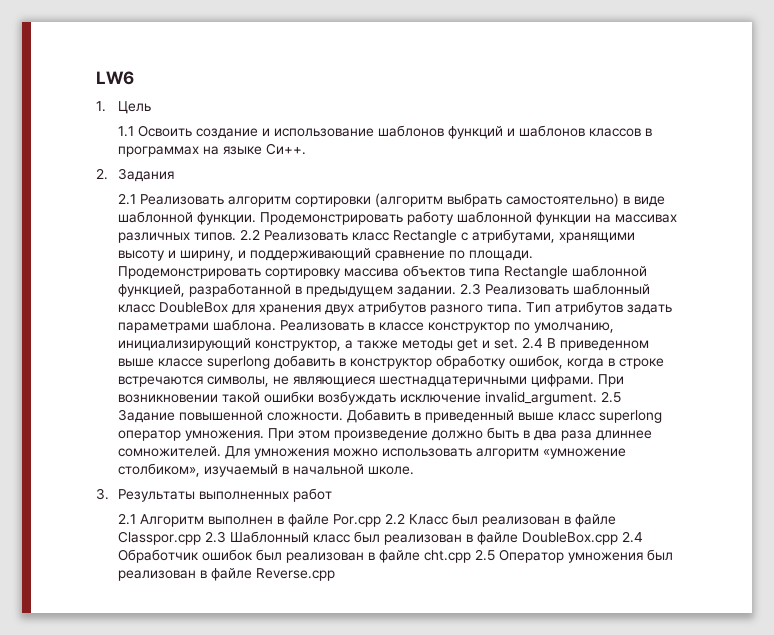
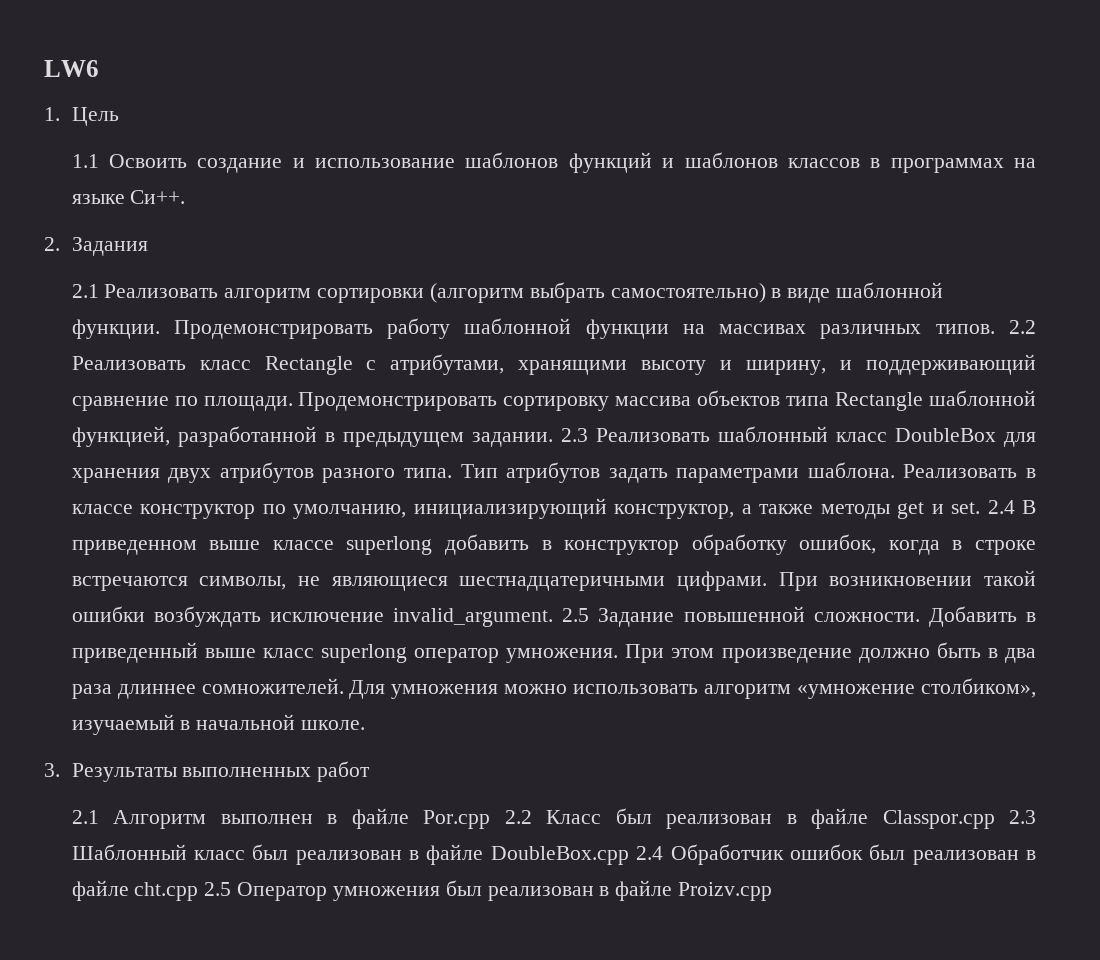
[256,568,336,581] Reverse.cpp -> [677,882,772,901] Proizv.cpp

